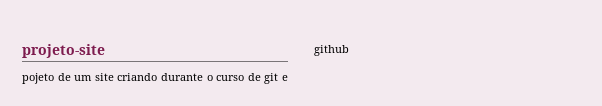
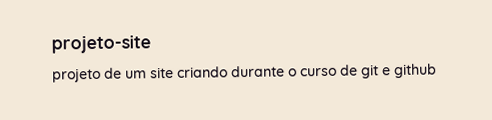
[22,73,54,84] pojeto -> [52,67,101,83] projeto

